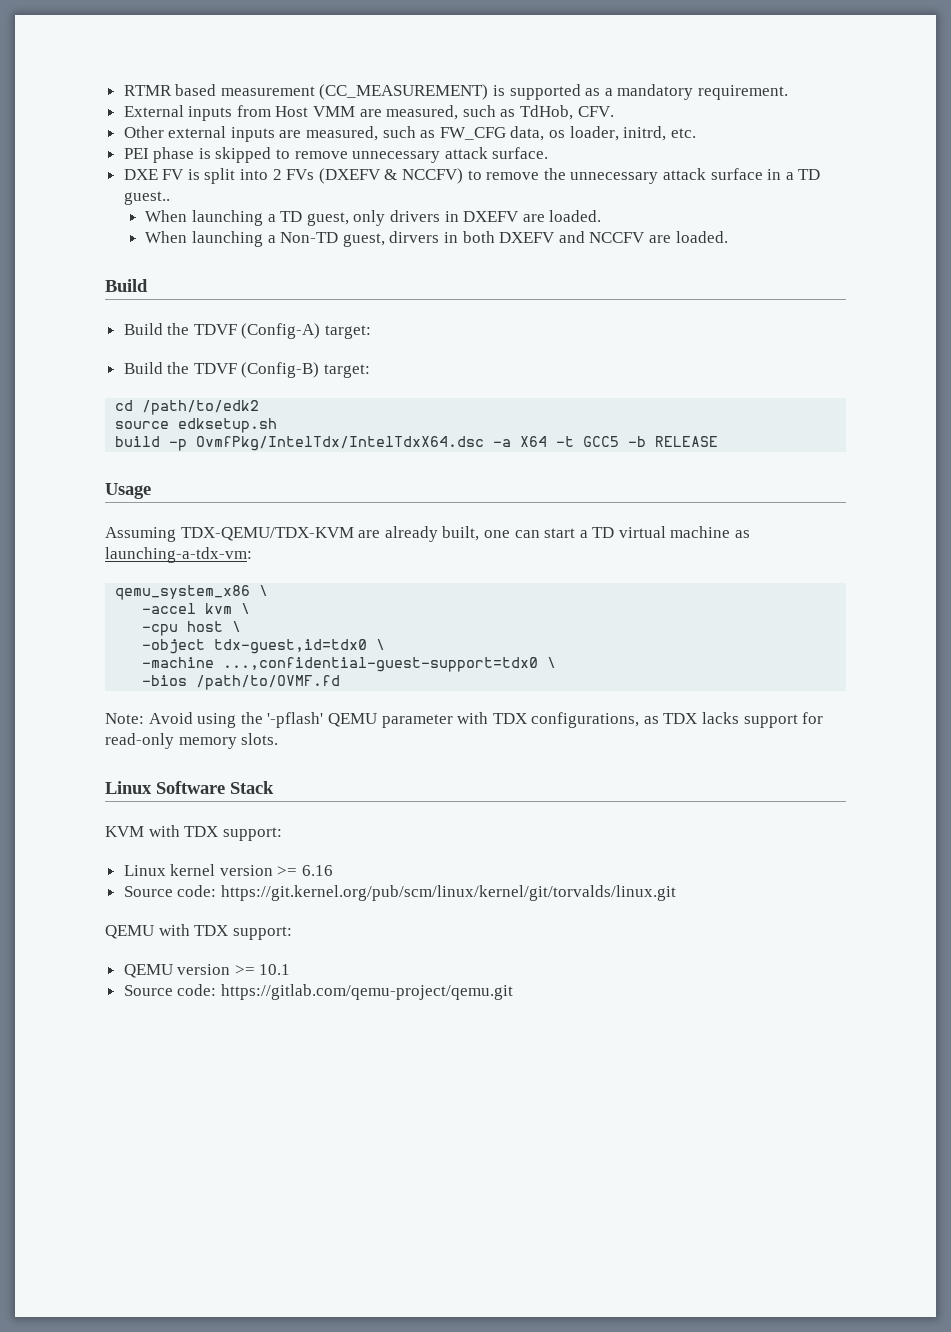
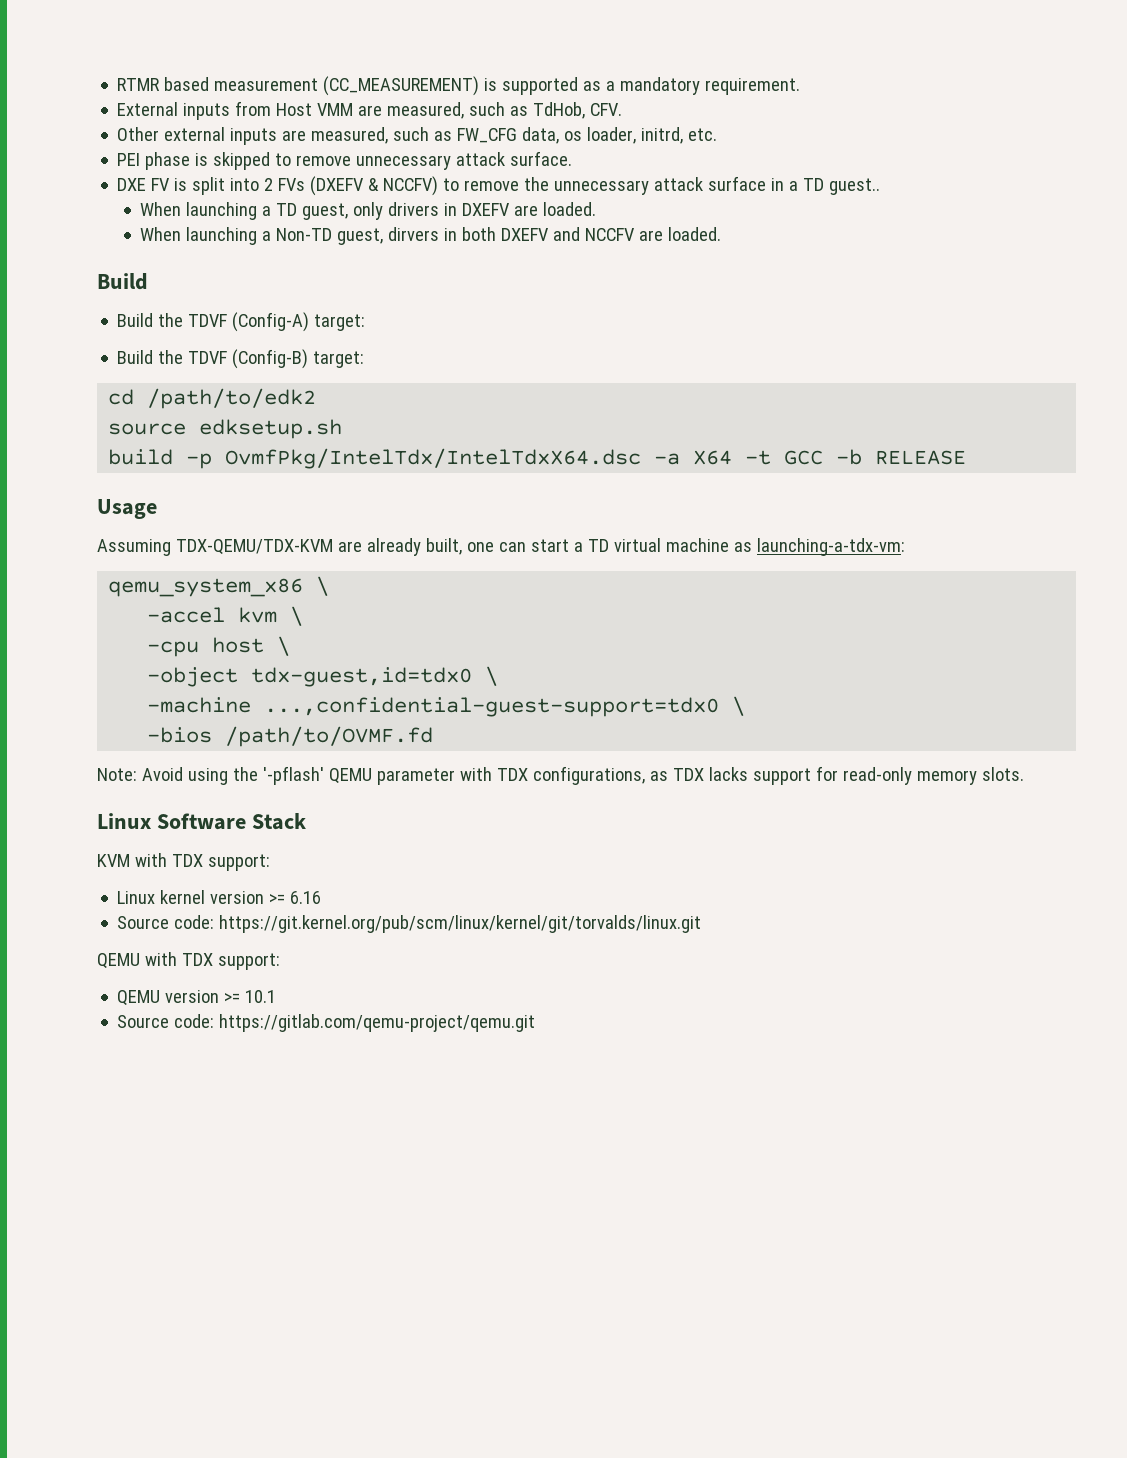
[583,436,620,447] GCC5 -> [784,450,824,465] GCC

